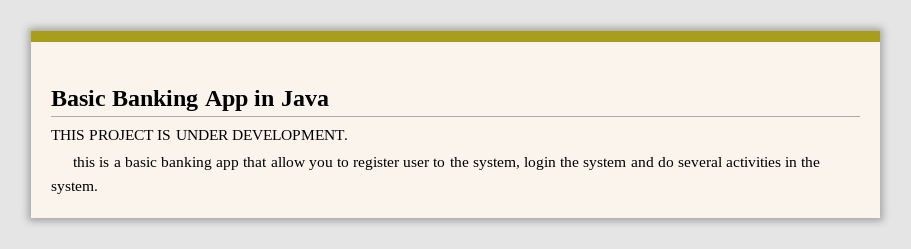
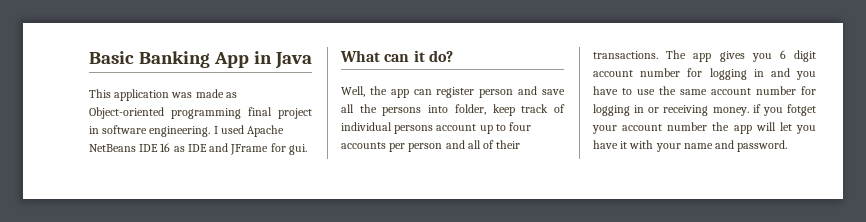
[51,130,348,140] [73,157,821,170] [51,182,98,194] THIS PROJECT IS UNDER DEVELOPMENT. // this is a basic banking app that allow you to register user to the system, login the system and do several activities in the system. -> [89,89,237,101] [89,107,312,119] [89,125,285,137] [89,143,307,155] [340,50,453,62] [341,86,565,98] [341,104,565,116] [341,122,532,134] [341,140,521,152] [593,50,816,62] [593,68,816,80] [593,86,816,95] [593,104,816,116] [592,122,816,134] [593,140,788,152] This application was made as Object-oriented programming final project in software engineering. I used Apache NetBeans IDE 16 as IDE and JFrame for gui. // What can it do? // Well, the app can register person and save all the persons into folder, keep track of individual persons account up to four accounts per person and all of their transactions. The app gives you 6 digit account number for logging in and you have to use the same account number for logging in or receiving money. if you fotget your account number the app will let you have it with your name and password.

